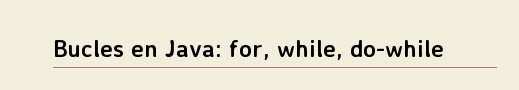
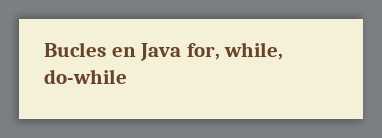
[165,40,222,57] Java: -> [140,43,182,61] Java

